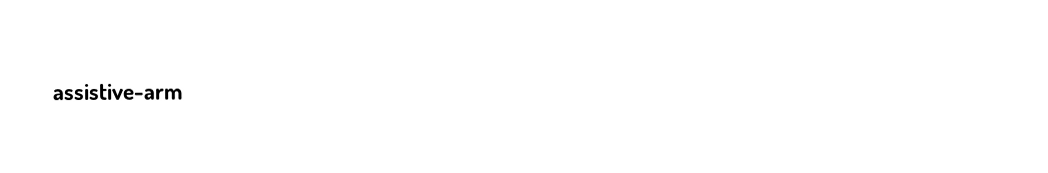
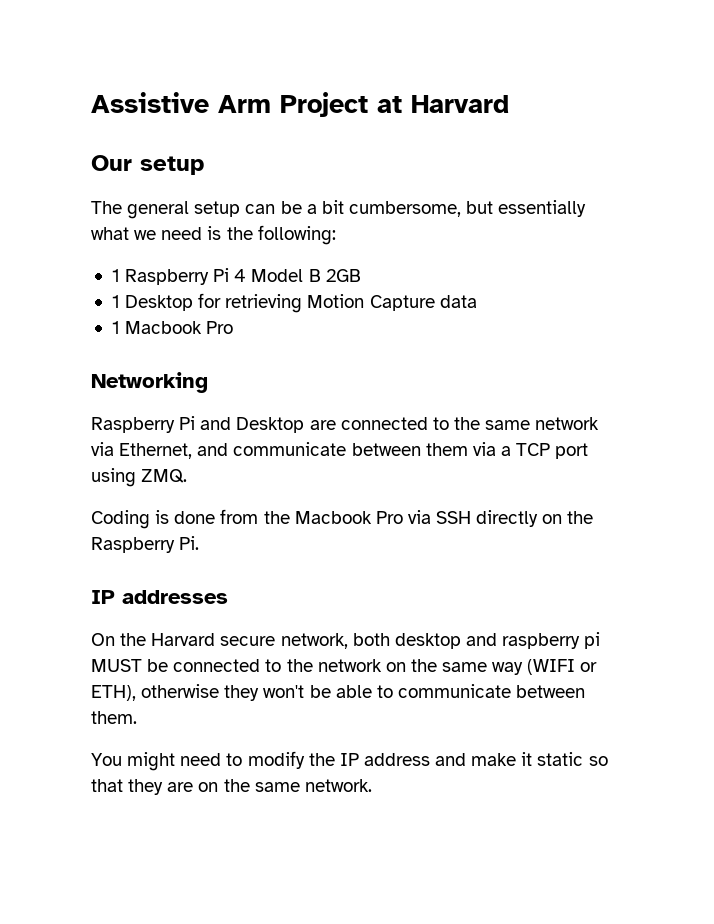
[52,83,183,101] assistive-arm -> [91,92,509,117] [91,155,204,175] [91,200,587,219] [91,225,336,245] [111,268,361,285] [111,293,477,313] [111,321,234,334] [91,372,208,393] [91,416,600,433] [91,442,589,459] [91,468,188,487] [91,509,594,529] [91,536,200,553] [91,590,228,604] [91,632,601,649] [91,659,598,675] [91,684,586,701] [91,711,137,724] [91,751,608,771] [91,779,372,795] Assistive Arm Project at Harvard // Our setup // The general setup can be a bit cumbersome, but essentially what we need is the following: // 1 Raspberry Pi 4 Model B 2GB // 1 Desktop for retrieving Motion Capture data // 1 Macbook Pro // Networking // Raspberry Pi and Desktop are connected to the same network via Ethernet, and communicate between them via a TCP port using ZMQ. // Coding is done from the Macbook Pro via SSH directly on the Raspberry Pi. // IP addresses // On the Harvard secure network, both desktop and raspberry pi MUST be connected to the network on the same way (WIFI or ETH), otherwise they won't be able to communicate between them. // You might need to modify the IP address and make it static so that they are on the same network.

